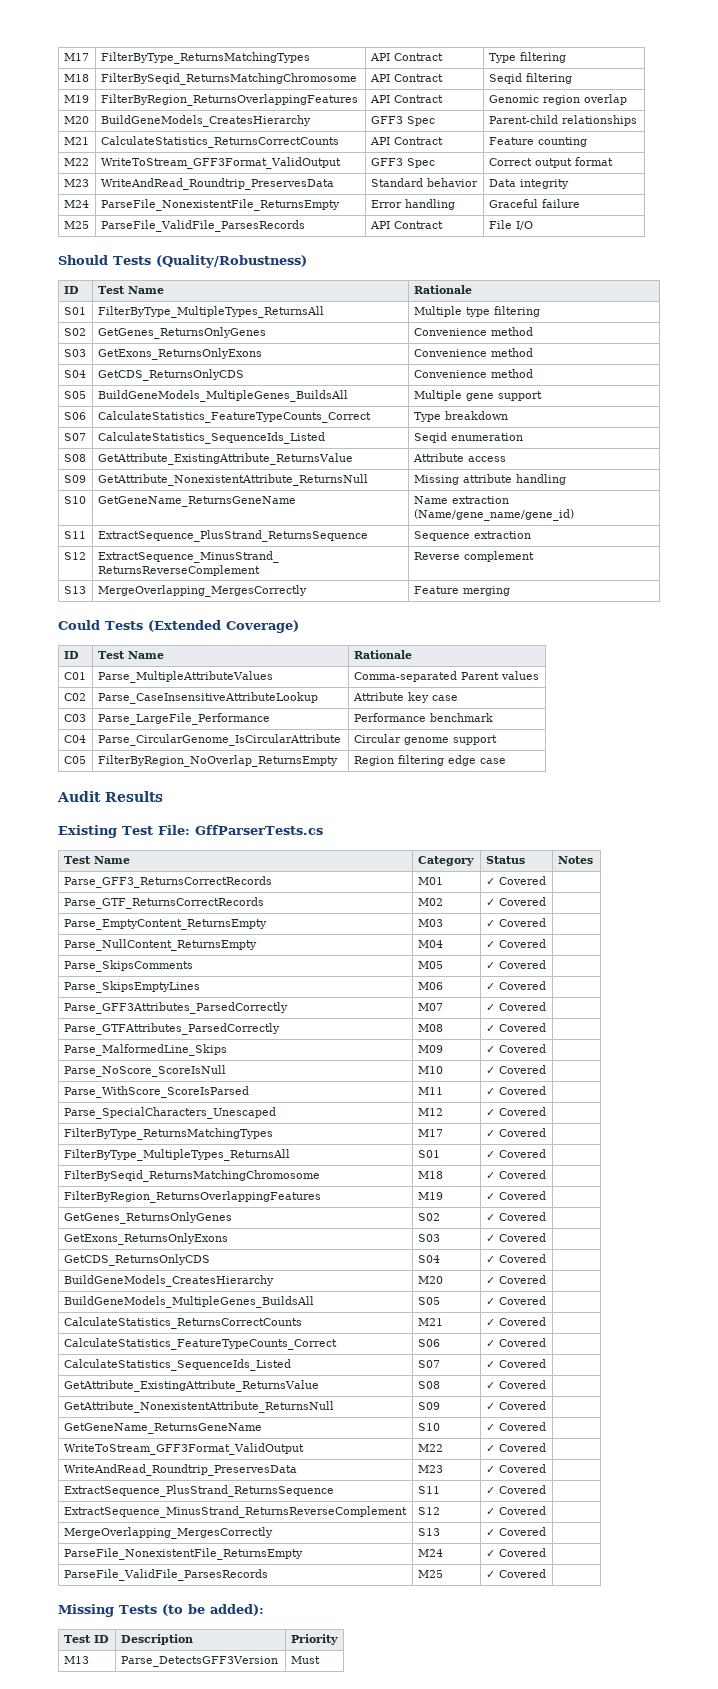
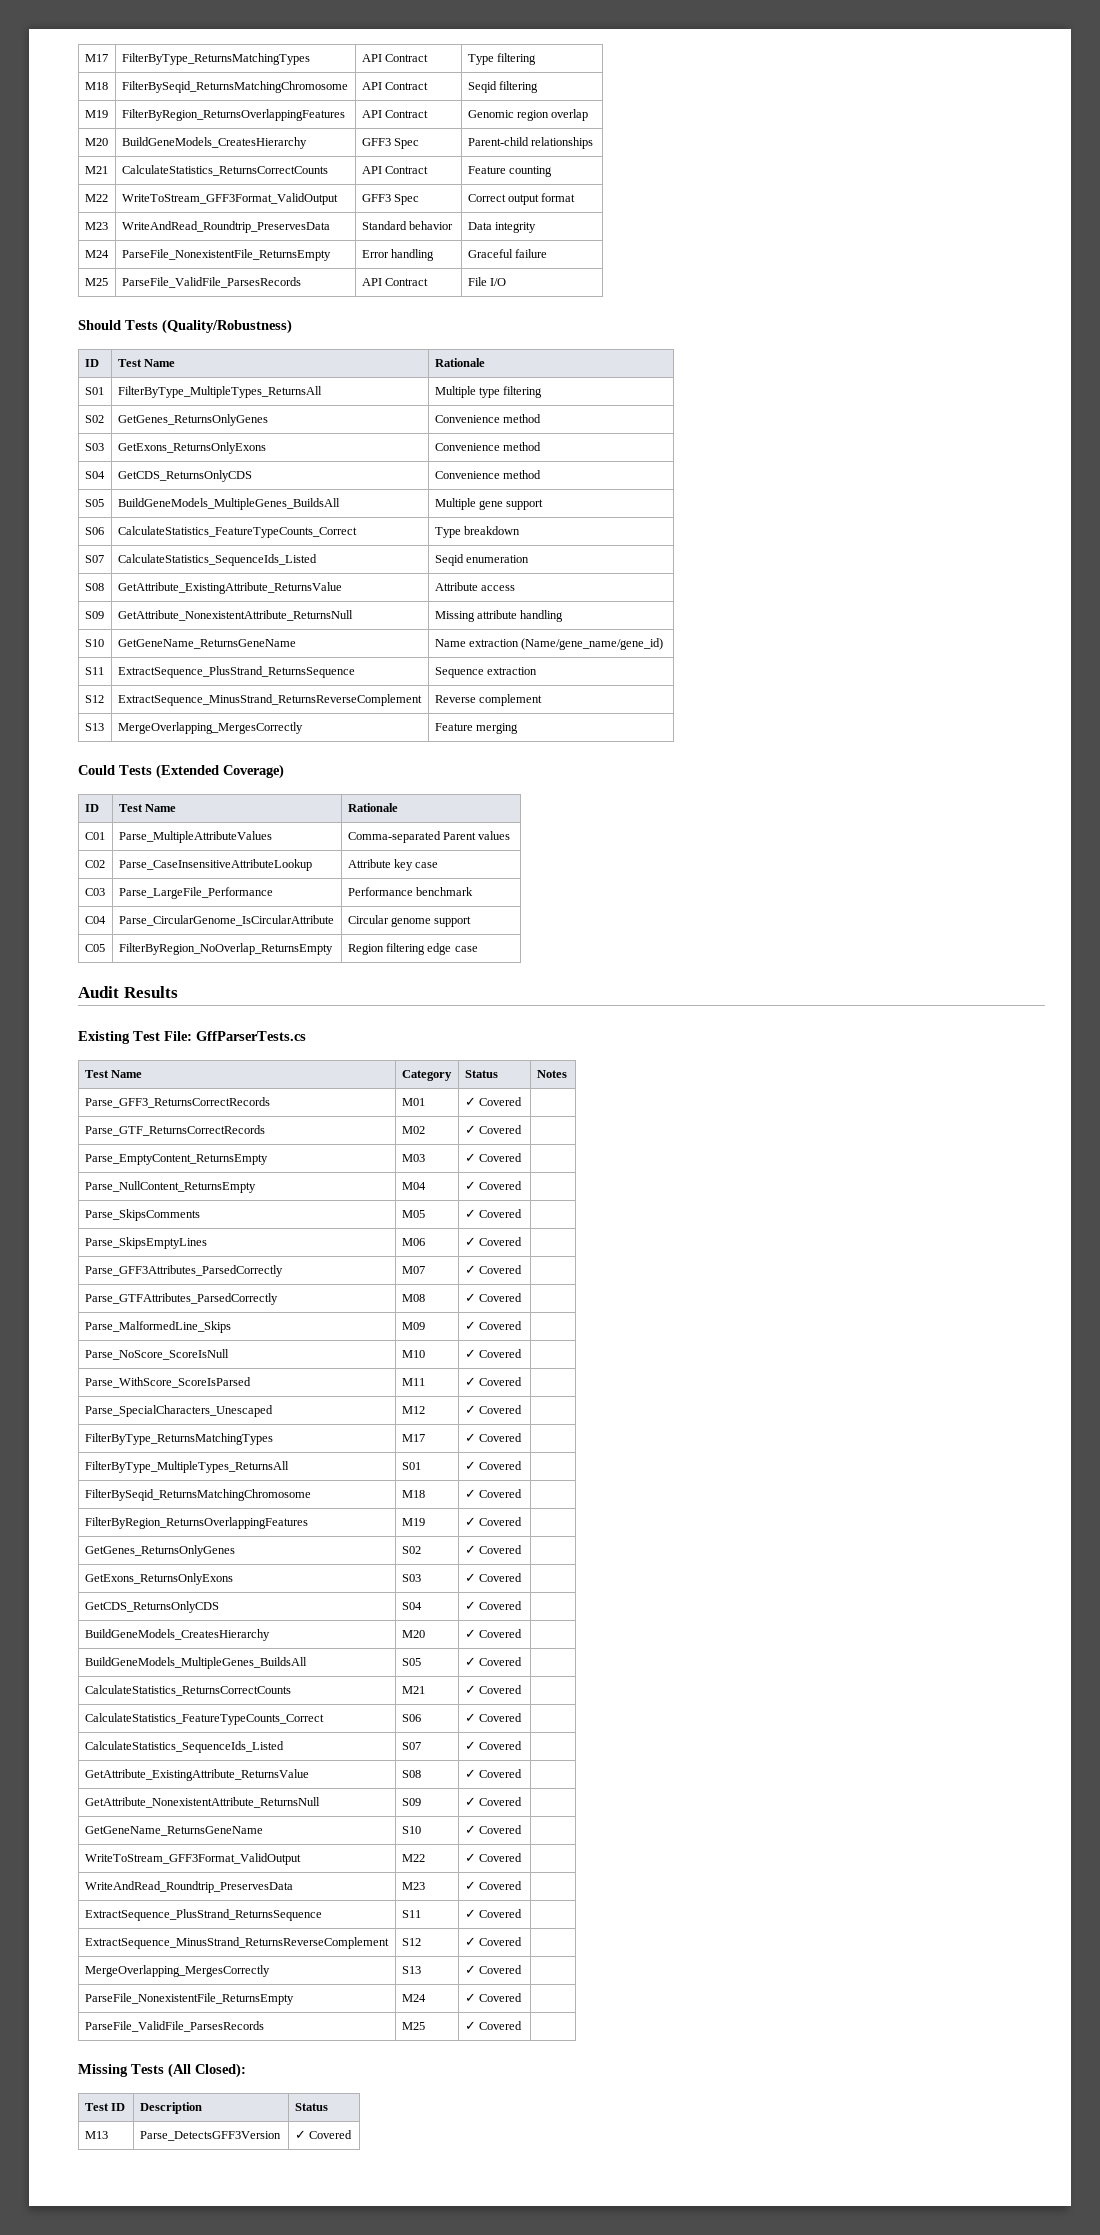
[161,1604,264,1616] (to be added): -> [168,2063,246,2078] (All Closed):
[290,1634,338,1645] Priority -> [294,2103,328,2111] Status
[290,1656,320,1664] Must -> [294,2130,353,2139] ✓ Covered

